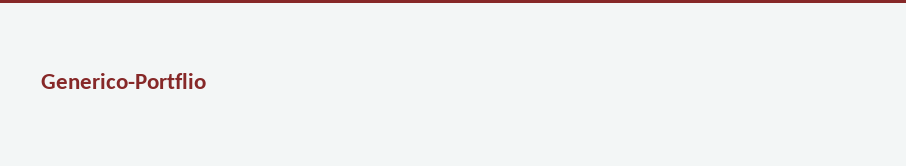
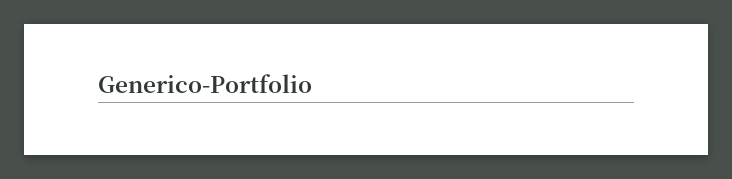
[41,73,206,89] Generico-Portflio -> [98,74,312,93] Generico-Portfolio

